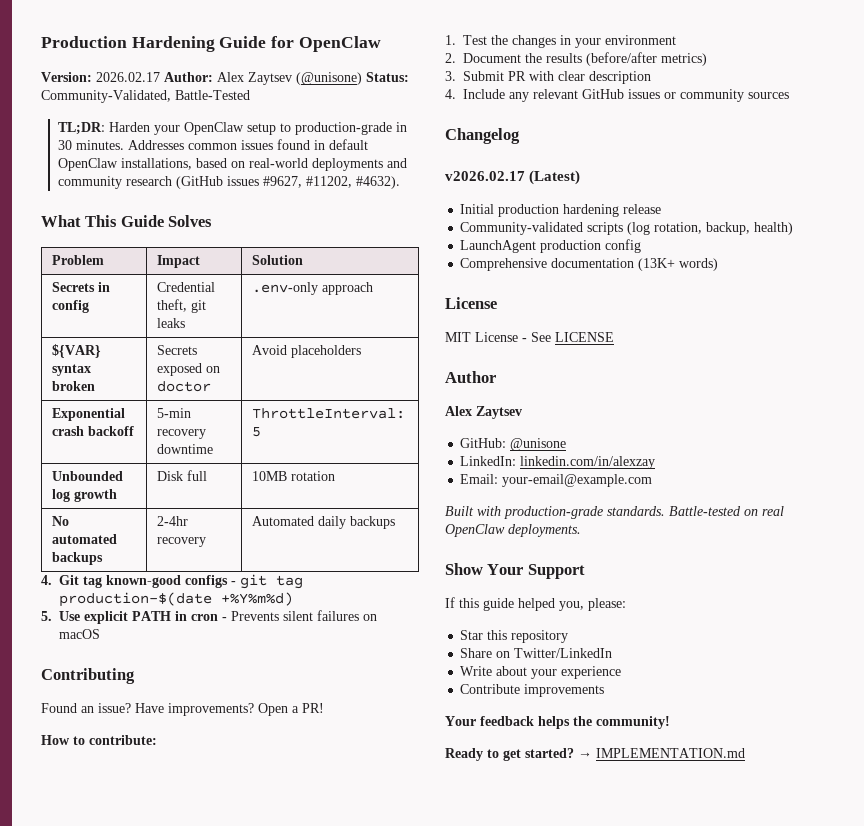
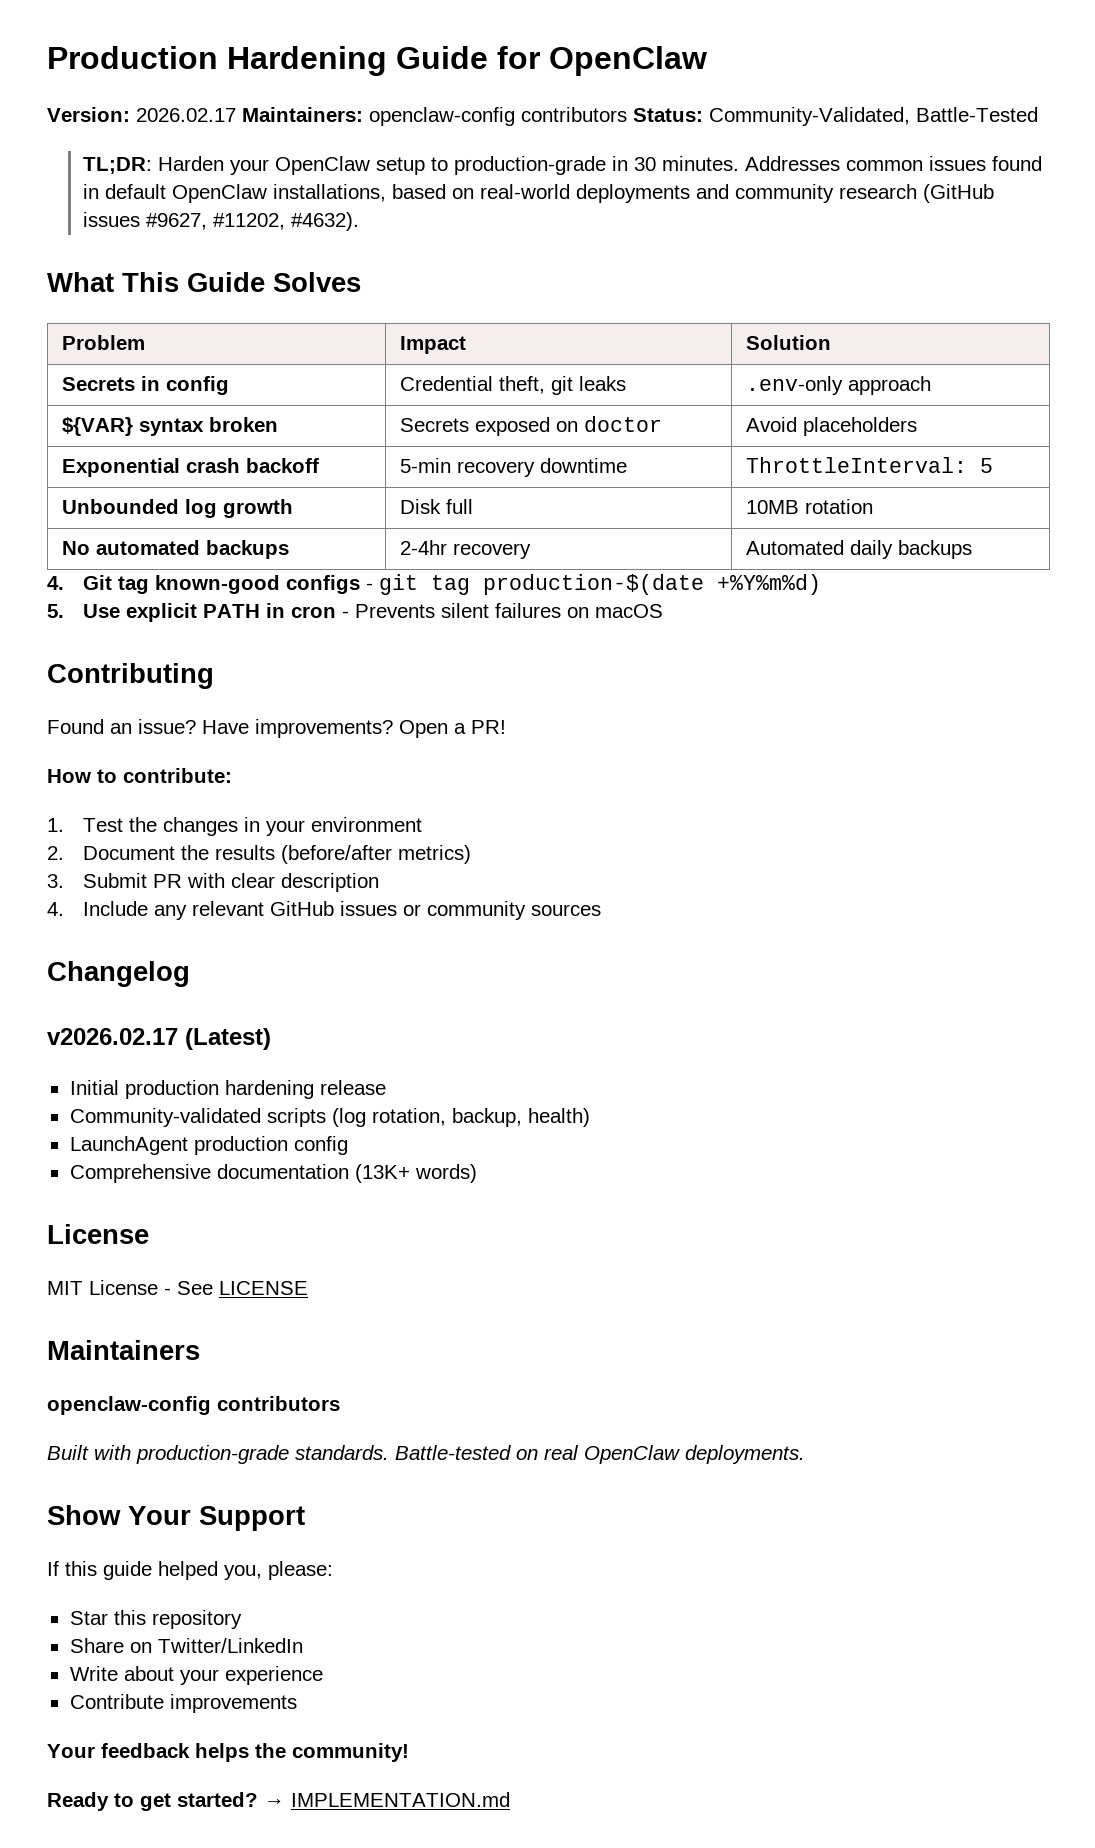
[164,72,362,85] Author: Alex Zaytsev (@unisone) -> [242,107,627,126] Maintainers: openclaw-config contributors
[445,371,496,383] [445,406,522,419] [460,438,567,451] [460,456,656,469] [460,474,653,487] Author // Alex Zaytsev // GitHub: @unisone // LinkedIn: linkedin.com/in/alexzay // Email: your-email@example.com -> [47,1340,200,1360] [47,1396,340,1415] Maintainers // openclaw-config contributors

